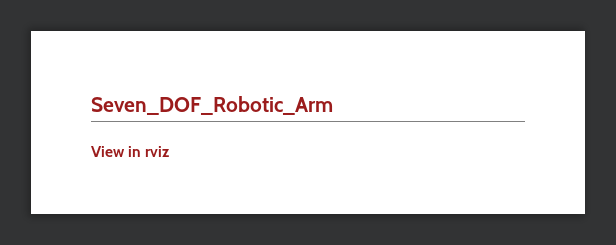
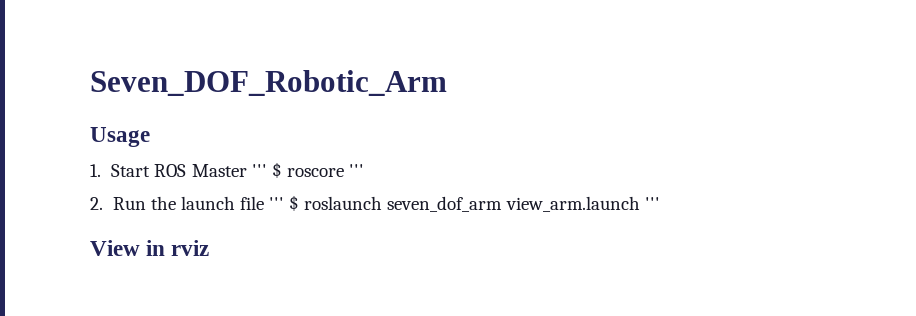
(333, 105) none -> [90,127,150,147] [90,162,365,178] [90,195,660,212] // Usage // 1. Start ROS Master ''' $ roscore ''' // 2. Run the launch file ''' $ roslaunch seven_dof_arm view_arm.launch '''

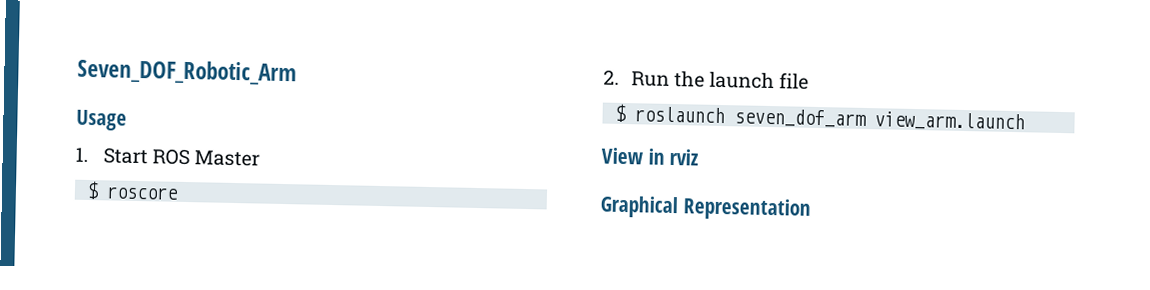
[251,164,267,177] ''' -> (261, 158) //
[349,164,365,177] ''' -> (179, 193) none
[269,197,285,210] ''' -> (810, 81) //
[644,197,660,210] ''' -> (1025, 121) none
(210, 248) none -> [600,195,811,221] // Graphical Representation

